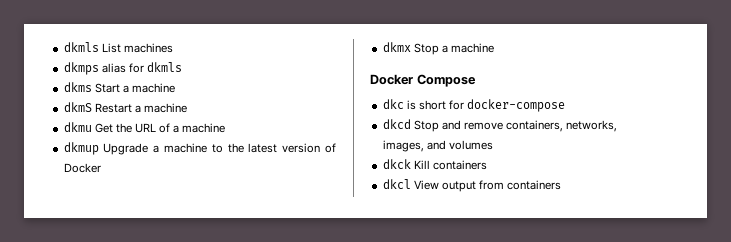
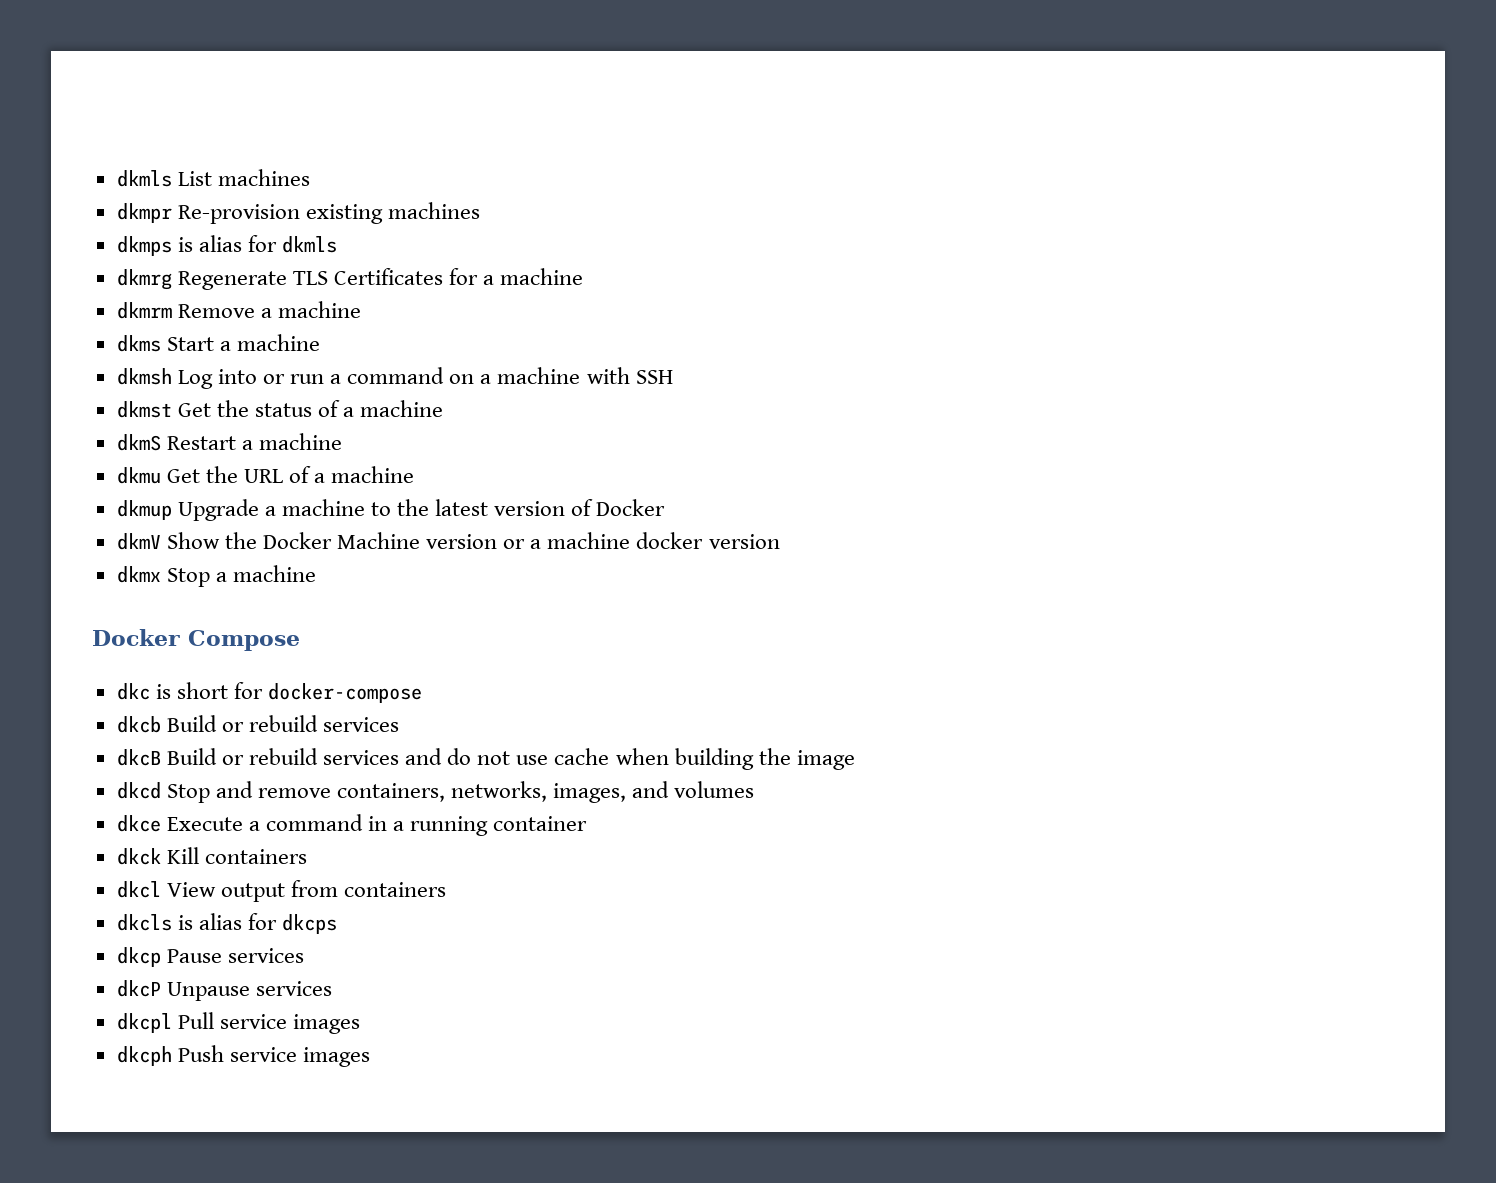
(173, 48) none -> [116,202,480,224] // dkmpr Re-provision existing machines
(99, 68) none -> [177,237,193,252] is
[63,82,120,93] dkms Start -> [116,268,584,290] [116,301,361,319] [116,334,320,352] [116,367,673,389] [116,400,341,418] dkmrg Regenerate TLS Certificates for a machine // dkmrm Remove a machine // dkms Start a machine // dkmsh Log into or run a command on a machine with SSH // dkmst Get the status of
(101, 168) none -> [116,532,780,550] // dkmV Show the Docker Machine version or a machine docker version
(566, 105) none -> [116,715,400,733] [116,748,855,770] // dkcb Build or rebuild services // dkcB Build or rebuild services and do not use cache when building the image
(493, 145) none -> [116,814,588,836] // dkce Execute a command in a running container
(562, 185) none -> [116,913,338,934] [116,947,304,967] [116,980,332,1001] [116,1012,360,1034] [116,1045,370,1067] // dkcls is alias for dkcps // dkcp Pause services // dkcP Unpause services // dkcpl Pull service images // dkcph Push service images

